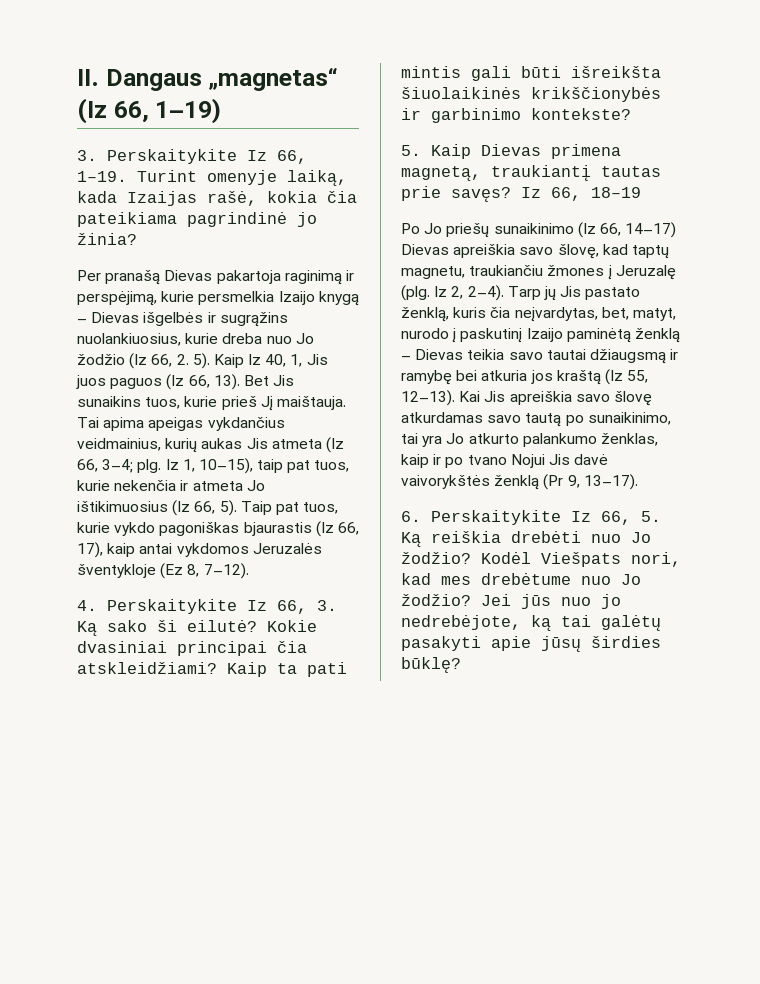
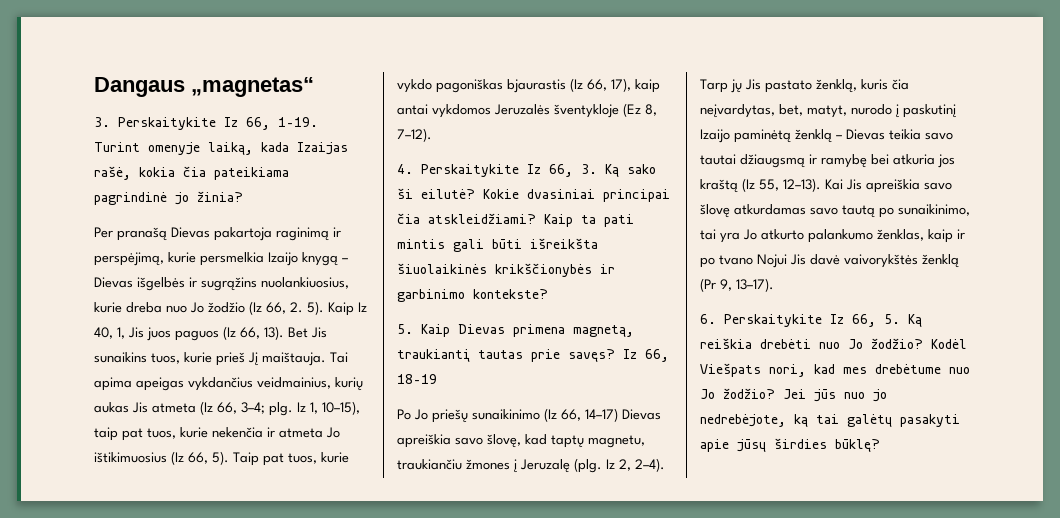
[77,69,99,86] II. -> (94, 87) none
[77,98,222,124] (Iz 66, 1–19) -> (314, 87) none

